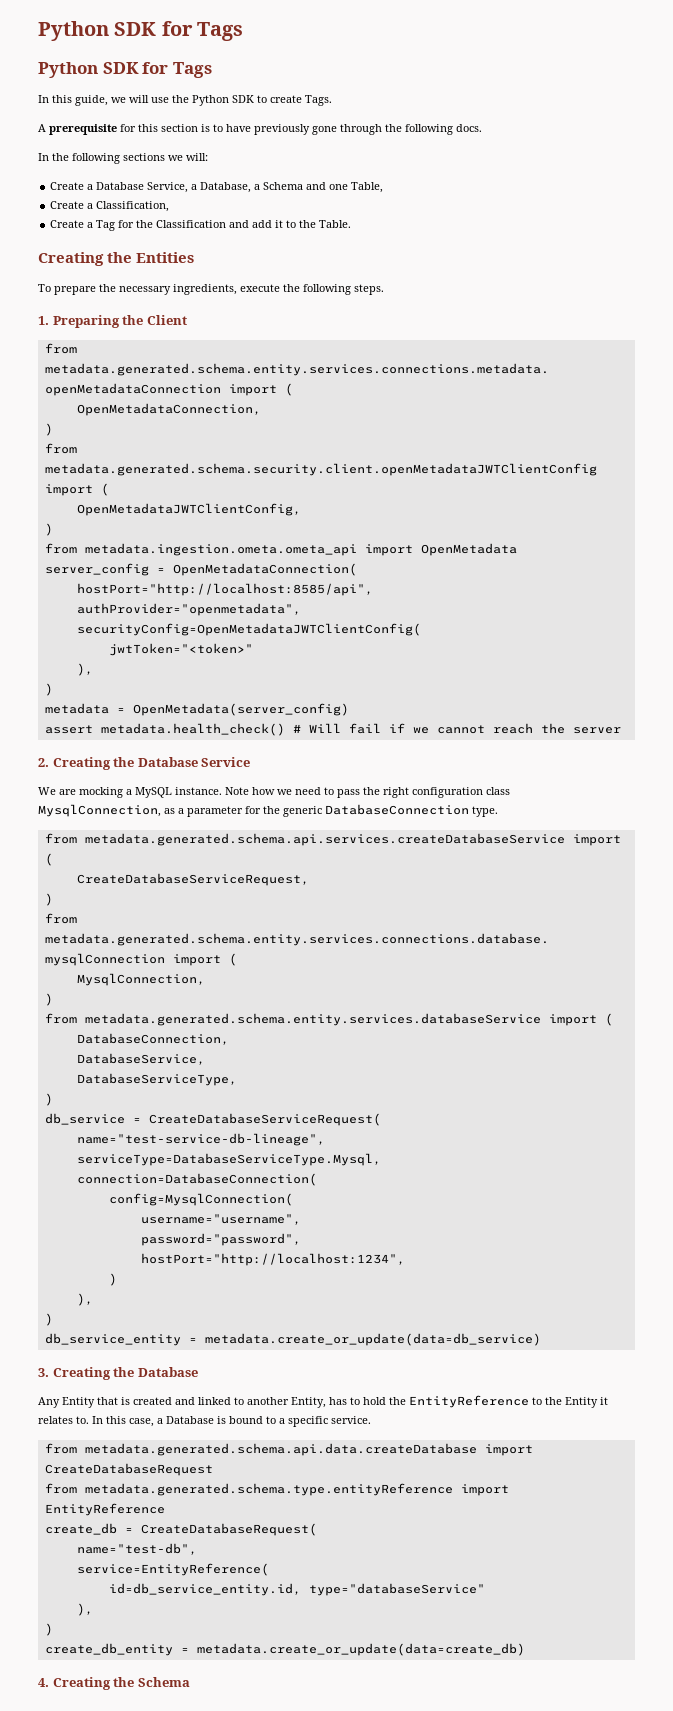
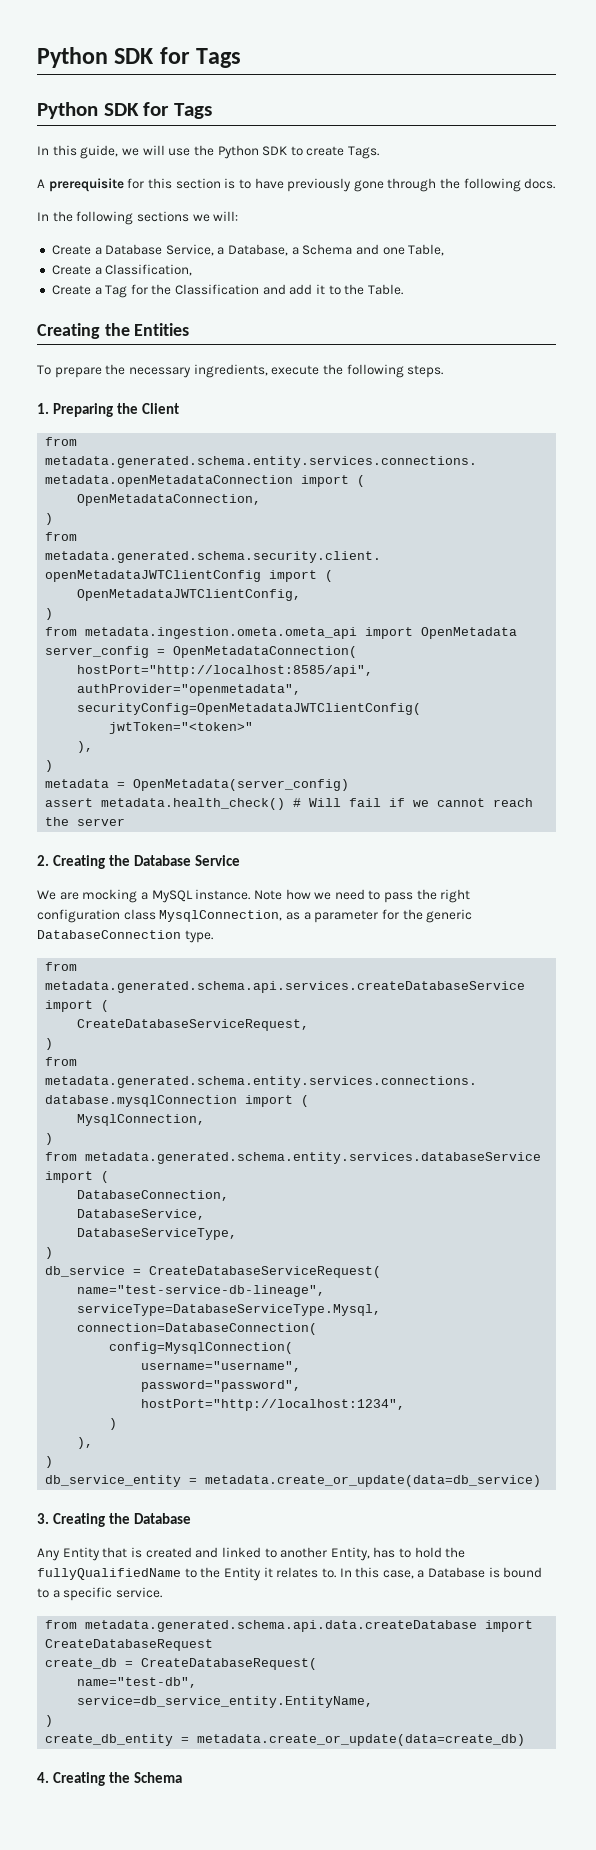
[409,1395,529,1408] EntityReference -> [37,1568,181,1580] fullyQualifiedName
[44,1483,509,1496] [44,1503,165,1516] // from metadata.generated.schema.type.entityReference import EntityReference -> (214, 1645) none
[76,1563,269,1576] [108,1583,485,1596] [76,1603,93,1616] service=EntityReference( // id=db_service_entity.id, type="databaseService" // ), -> [77,1696,374,1708] service=db_service_entity.EntityName,

